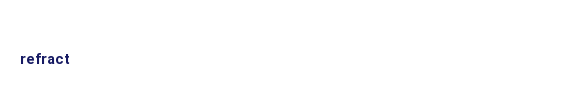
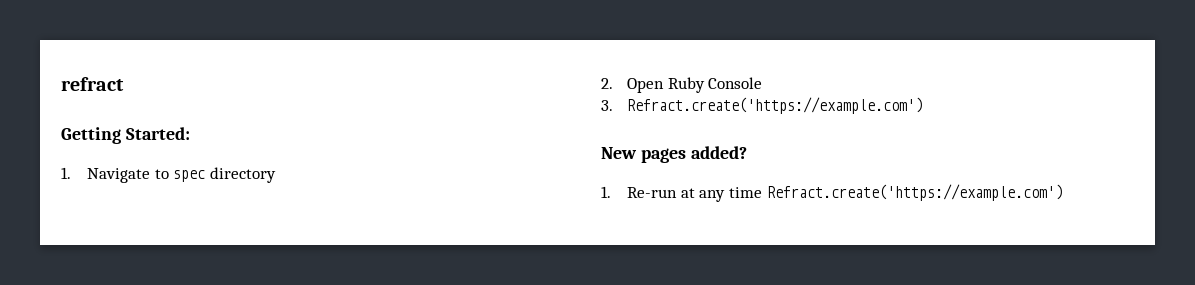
(70, 58) none -> [61,127,190,144] [61,167,276,183] [601,77,763,93] [601,97,924,114] [601,146,747,163] [601,184,1063,202] // Getting Started: // 1. Navigate to spec directory // 2. Open Ruby Console // 3. Refract.create('https://example.com') // New pages added? // 1. Re-run at any time Refract.create('https://example.com')

